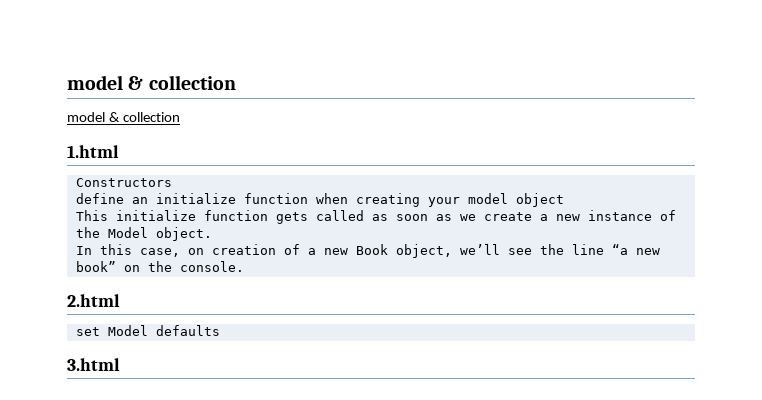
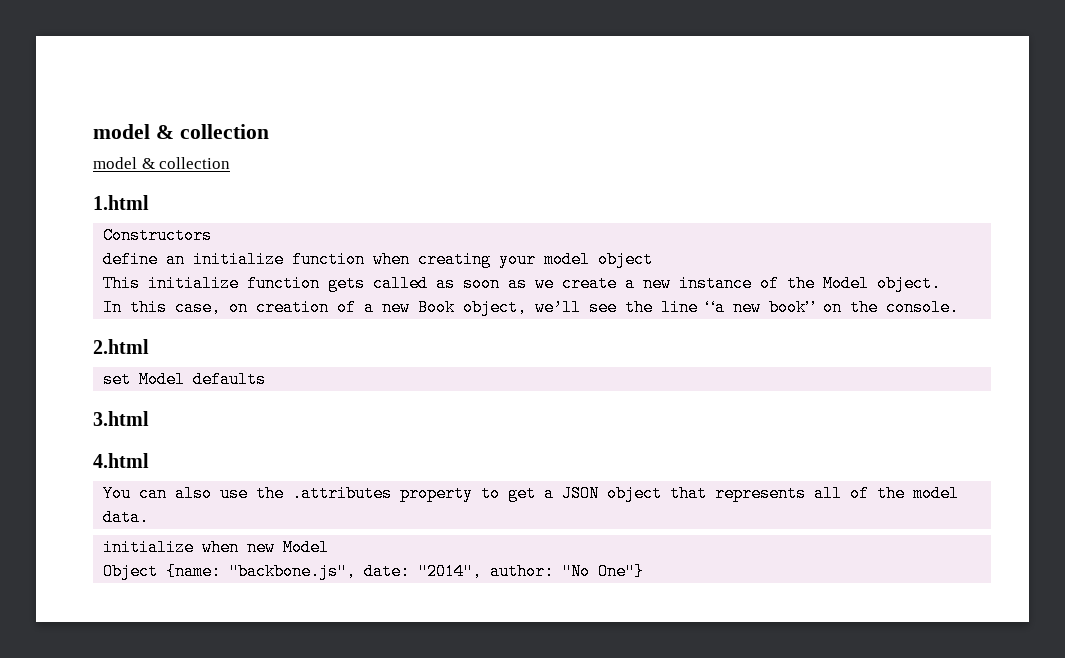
(120, 364) none -> [93,453,149,468] [103,485,960,502] [103,509,150,526] [103,539,330,556] [103,563,645,580] // 4.html // You can also use the .attributes property to get a JSON object that represents all of the model data. // initialize when new Model // Object {name: "backbone.js", date: "2014", author: "No One"}

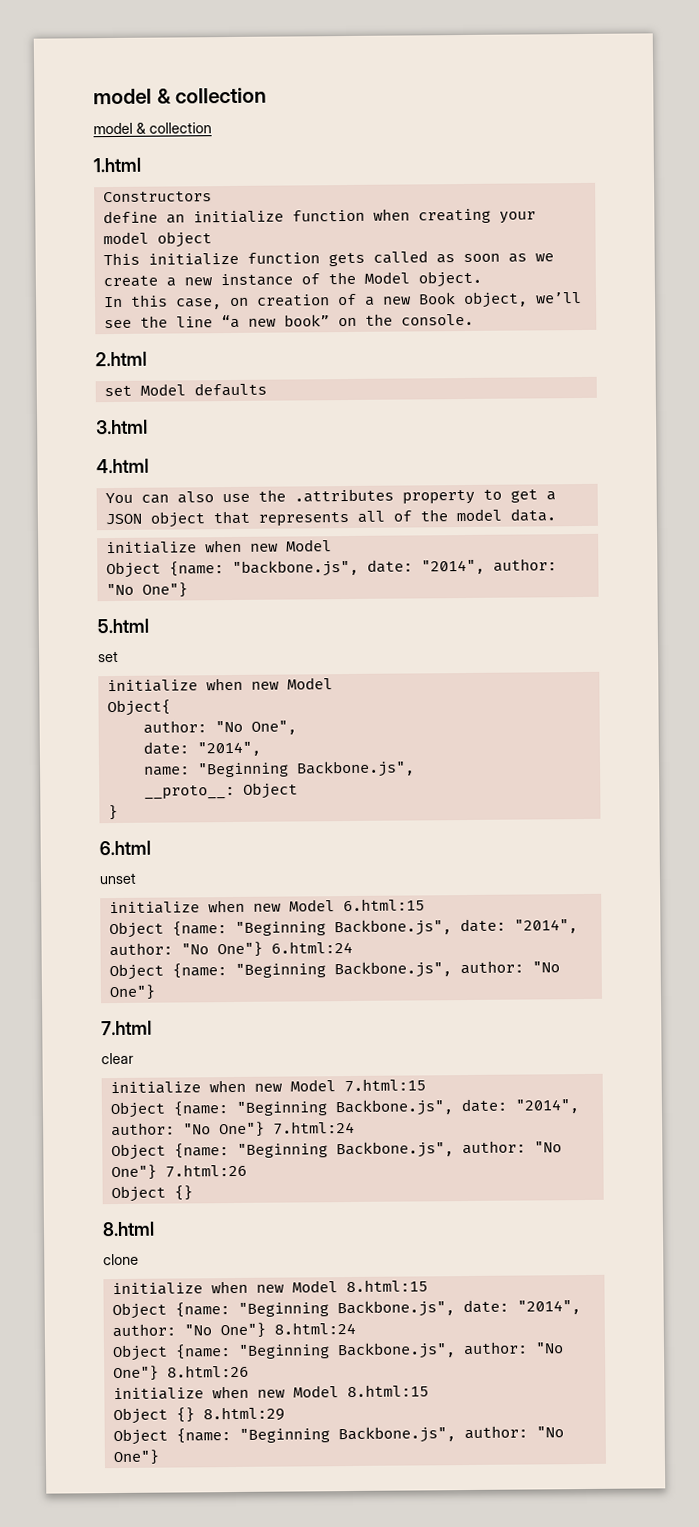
(645, 571) none -> [97,618,149,634] [98,650,119,663] [106,677,333,693] [106,699,171,717] [142,720,297,735] [142,741,261,757] [143,760,415,778] [143,782,298,800] [107,804,118,821] [99,840,151,856] [99,872,137,885] [108,898,425,915] [108,918,578,939] [108,940,353,958] [108,960,560,981] [108,984,156,1001] [101,1020,152,1036] [101,1052,134,1065] [109,1078,426,1095] [109,1098,579,1119] [110,1120,355,1138] [110,1140,562,1161] [110,1163,247,1181] [110,1185,193,1203] [102,1221,155,1237] [103,1253,139,1266] [111,1279,428,1296] [111,1299,581,1320] [111,1321,356,1339] [111,1341,564,1362] [112,1364,249,1382] [112,1384,429,1401] [112,1406,285,1425] [112,1425,564,1446] [112,1449,159,1466] // 5.html // set // initialize when new Model // Object{ // author: "No One", // date: "2014", // name: "Beginning Backbone.js", // __proto__: Object // } // 6.html // unset // initialize when new Model 6.html:15 // Object {name: "Beginning Backbone.js", date: "2014", author: "No One"} 6.html:24 // Object {name: "Beginning Backbone.js", author: "No One"} // 7.html // clear // initialize when new Model 7.html:15 // Object {name: "Beginning Backbone.js", date: "2014", author: "No One"} 7.html:24 // Object {name: "Beginning Backbone.js", author: "No One"} 7.html:26 // Object {} // 8.html // clone // initialize when new Model 8.html:15 // Object {name: "Beginning Backbone.js", date: "2014", author: "No One"} 8.html:24 // Object {name: "Beginning Backbone.js", author: "No One"} 8.html:26 // initialize when new Model 8.html:15 // Object {} 8.html:29 // Object {name: "Beginning Backbone.js", author: "No One"}

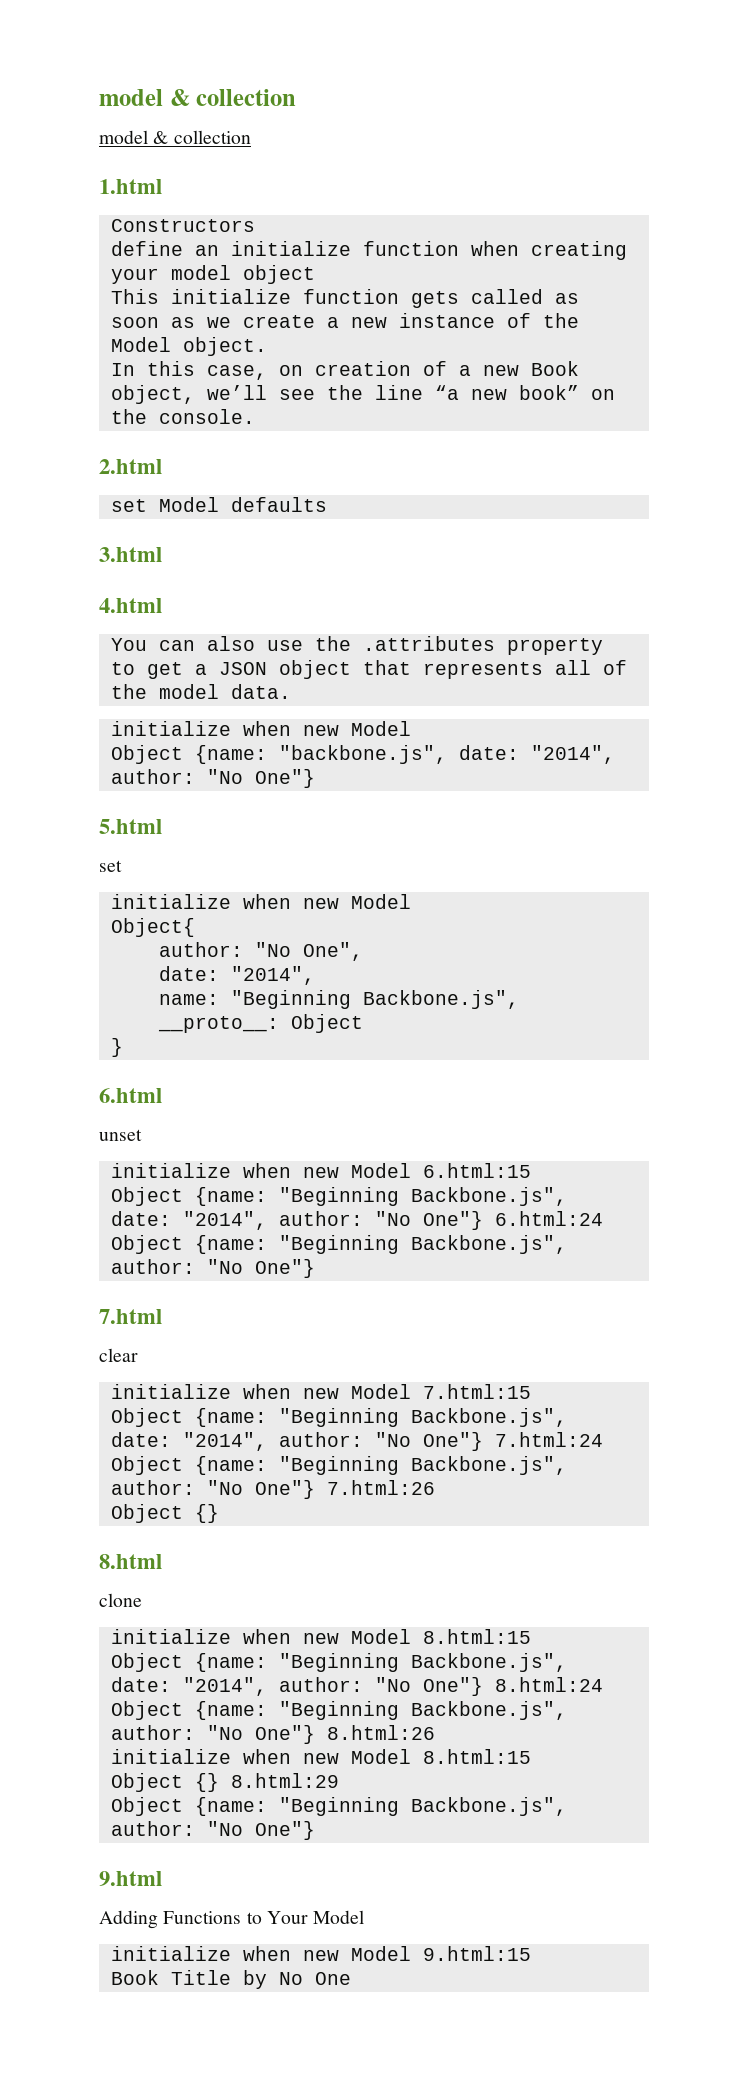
(159, 1457) none -> [99,1871,162,1886] [99,1910,365,1929] [110,1946,531,1961] [110,1970,351,1989] // 9.html // Adding Functions to Your Model // initialize when new Model 9.html:15 // Book Title by No One

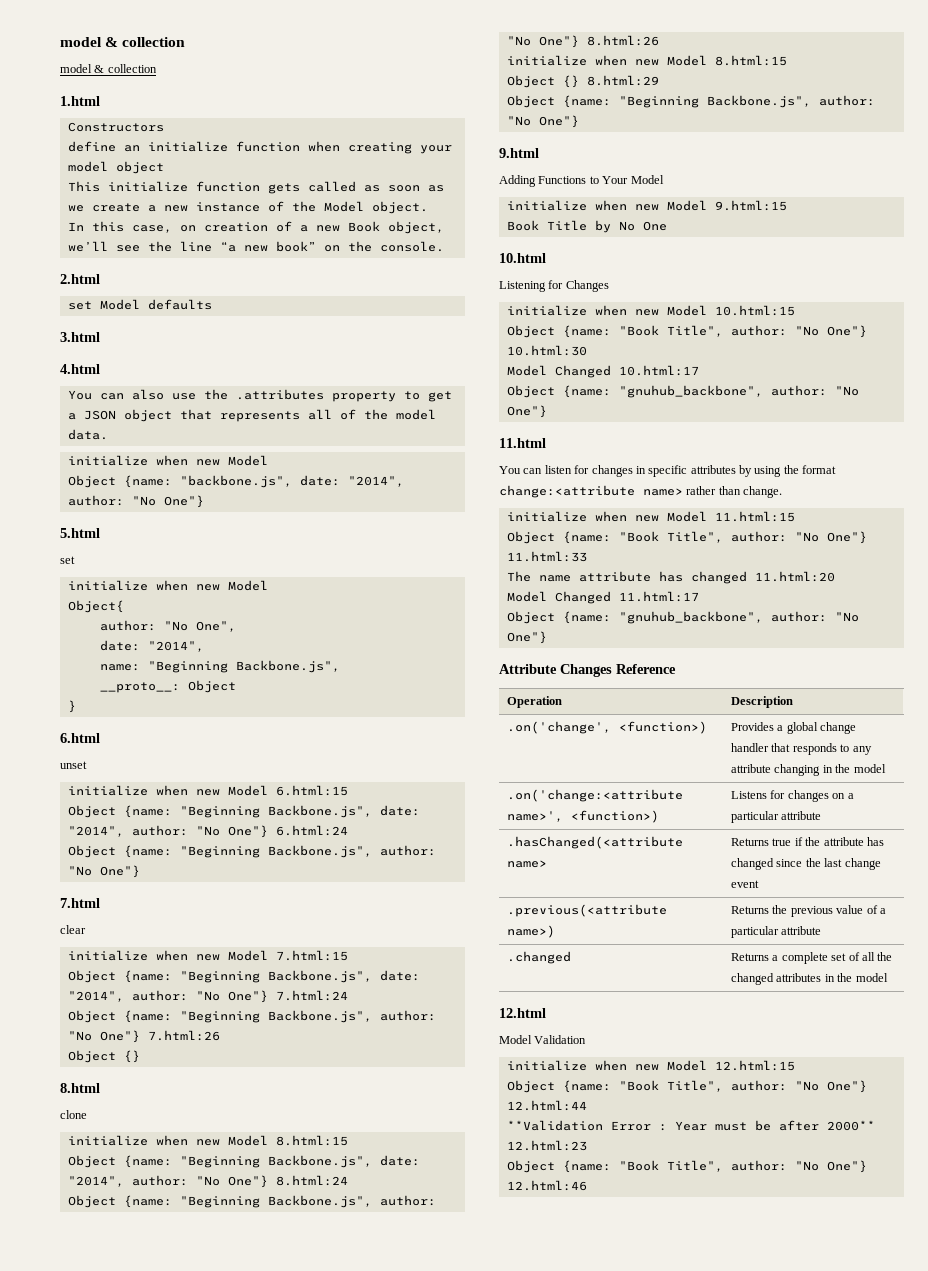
(351, 1978) none -> [499,253,546,263] [499,280,609,292] [506,305,795,316] [506,325,867,338] [506,345,587,356] [506,365,699,378] [506,385,859,398] [506,405,547,418] [499,438,546,448] [499,465,837,477] [499,485,783,498] [506,511,795,522] [506,531,867,544] [506,551,587,562] [506,571,835,584] [506,591,699,604] [506,611,859,624] [506,631,547,644] [499,664,676,677] [507,696,563,708] [731,696,794,708] [507,721,708,734] [731,722,857,734] [731,743,872,755] [731,764,886,776] [507,789,684,802] [507,810,660,823] [731,790,854,802] [731,811,822,823] [507,836,684,849] [507,860,548,868] [731,837,884,846] [731,858,881,870] [731,880,760,888] [507,904,668,917] [507,925,556,938] [731,905,886,917] [731,926,822,938] [507,951,572,964] [731,952,893,964] [731,973,888,985] [499,1008,546,1018] [499,1035,587,1044] [506,1060,795,1071] [506,1080,867,1093] [506,1100,587,1111] [506,1120,875,1131] [506,1140,587,1151] [506,1160,867,1173] [506,1180,587,1191] // 10.html // Listening for Changes // initialize when new Model 10.html:15 // Object {name: "Book Title", author: "No One"} 10.html:30 // Model Changed 10.html:17 // Object {name: "gnuhub_backbone", author: "No One"} // 11.html // You can listen for changes in specific attributes by using the format change:<attribute name> rather than change. // initialize when new Model 11.html:15 // Object {name: "Book Title", author: "No One"} 11.html:33 // The name attribute has changed 11.html:20 // Model Changed 11.html:17 // Object {name: "gnuhub_backbone", author: "No One"} // Attribute Changes Reference // Operation | Description // .on('change', <function>) | Provides a global change handler that responds to any attribute changing in the model // .on('change:<attribute name>', <function>) | Listens for changes on a particular attribute // .hasChanged(<attribute name> | Returns true if the attribute has changed since the last change event // .previous(<attribute name>) | Returns the previous value of a particular attribute // .changed | Returns a complete set of all the changed attributes in the model // 12.html // Model Validation // initialize when new Model 12.html:15 // Object {name: "Book Title", author: "No One"} 12.html:44 // **Validation Error : Year must be after 2000** 12.html:23 // Object {name: "Book Title", author: "No One"} 12.html:46

